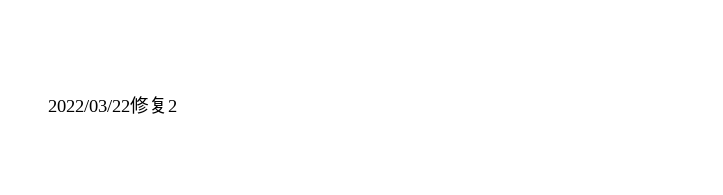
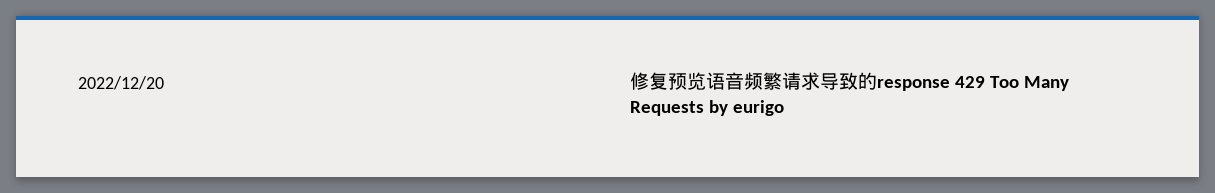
[48,96,177,114] 2022/03/22修复2 -> [78,76,164,90] [630,72,1070,91] [630,100,785,116] 2022/12/20 // 修复预览语音频繁请求导致的response 429 Too Many Requests by eurigo

